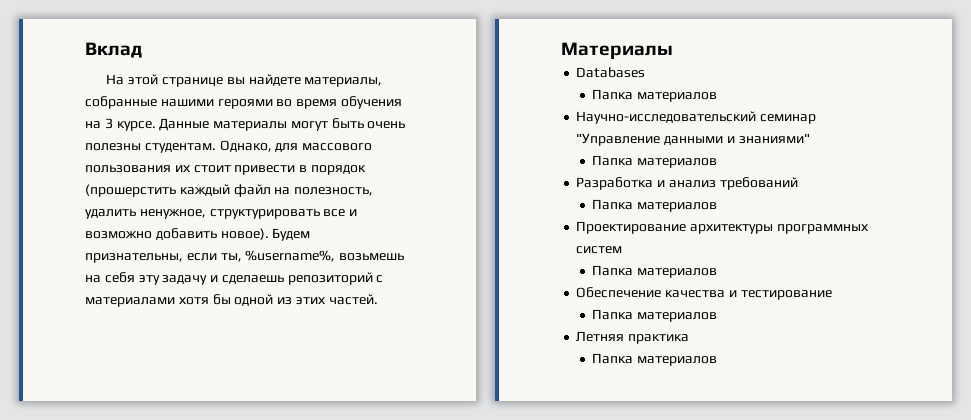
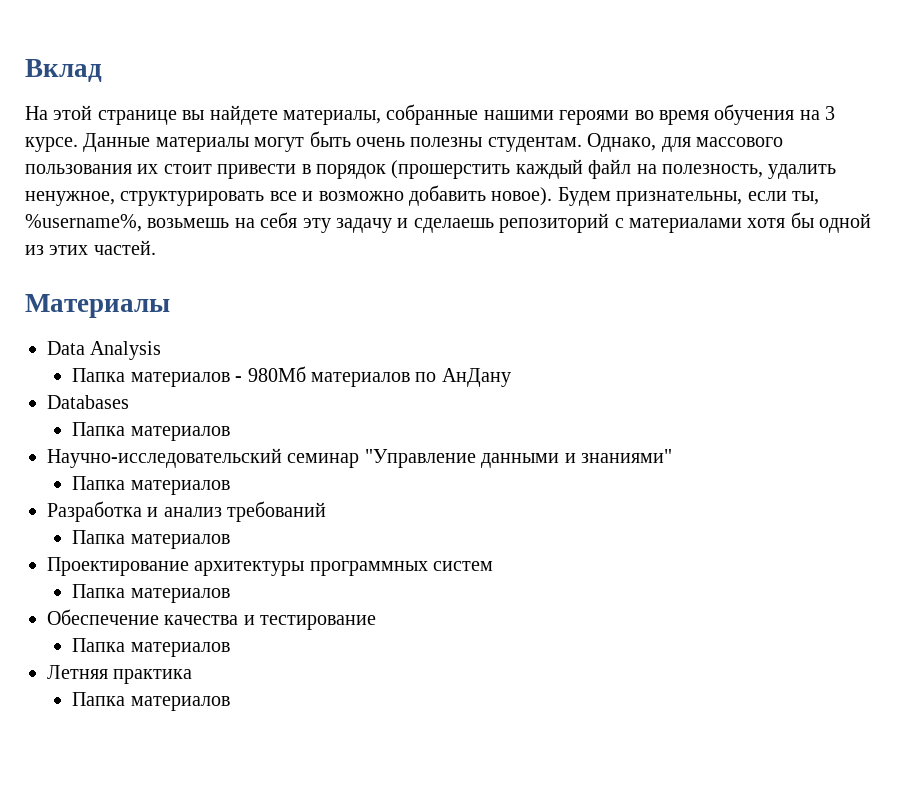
(673, 50) none -> [47,341,162,360] [72,366,511,387] // Data Analysis // Папка материалов - 980Мб материалов по АнДану

